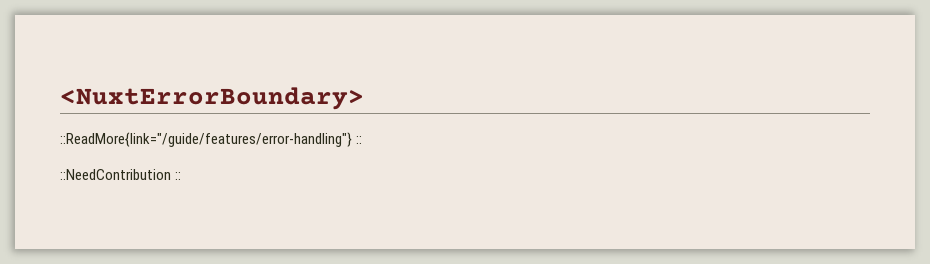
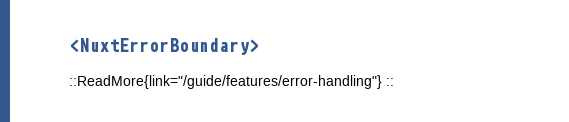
[60,169,182,180] // ::NeedContribution :: -> (394, 82) none

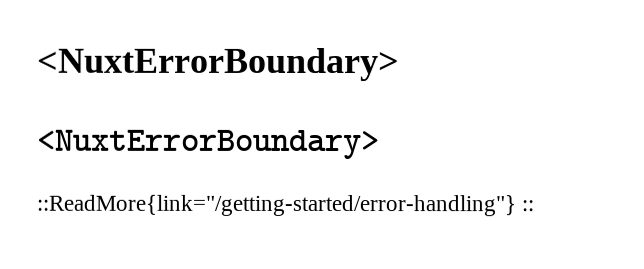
[69,38,259,55] [69,75,382,89] <NuxtErrorBoundary> // ::ReadMore{link="/guide/features/error-handling"} -> [37,47,400,82] [36,129,380,160] [36,194,516,217] <NuxtErrorBoundary> // <NuxtErrorBoundary> // ::ReadMore{link="/getting-started/error-handling"}

